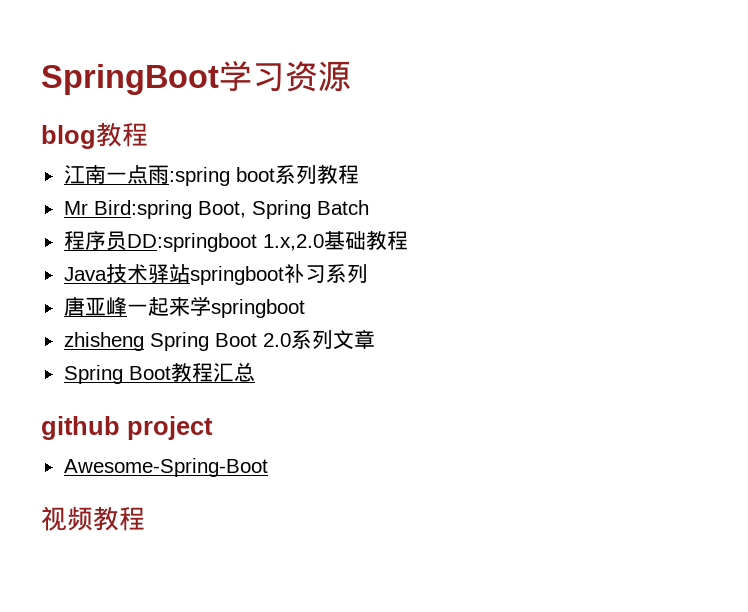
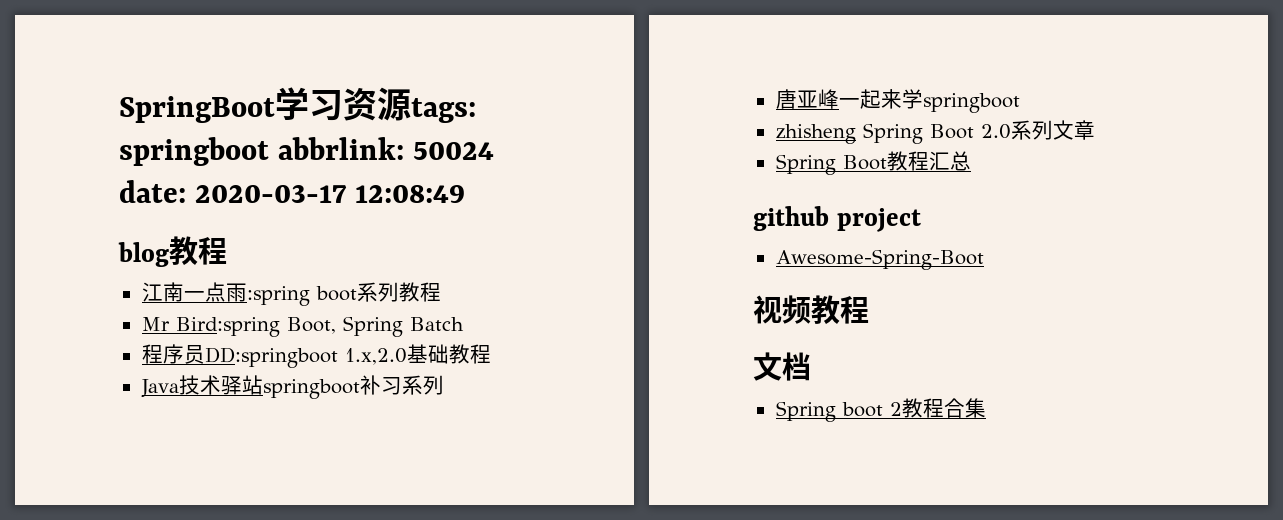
(351, 76) none -> [411,98,476,123] [119,137,495,166] [119,180,466,203] tags: springboot abbrlink: 50024 date: 2020-03-17 12:08:49
(145, 519) none -> [753,352,811,381] [775,398,986,422] // 文档 // Spring boot 2教程合集

